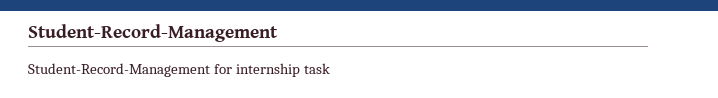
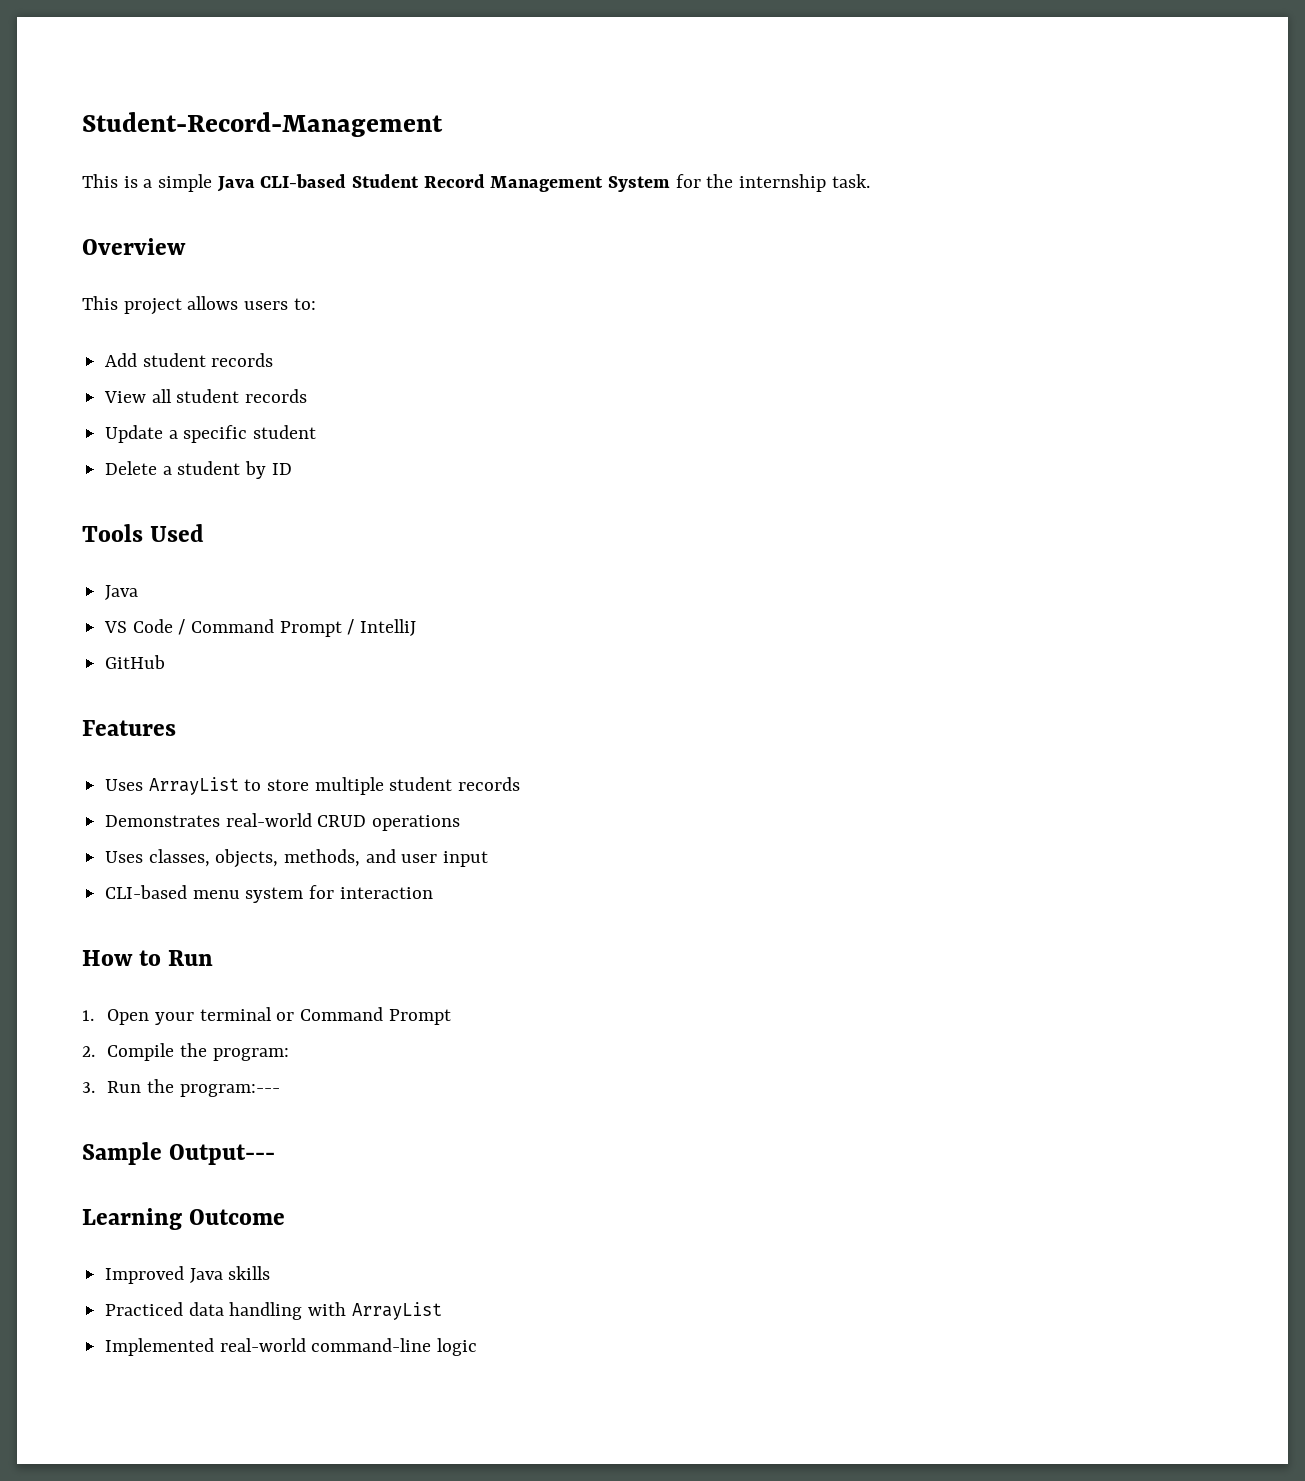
[28,63,330,77] Student-Record-Management for internship task -> [82,174,870,192] [82,238,186,255] [82,296,316,315] [105,353,274,367] [104,389,308,403] [105,425,317,443] [105,461,292,479] [82,524,205,542] [105,585,139,600] [104,619,417,637] [105,655,166,669] [82,720,176,736] [105,777,521,795] [105,813,461,831] [105,849,489,868] [105,885,433,903] [82,950,214,966] [82,1007,451,1025] [82,1043,289,1061] [82,1079,280,1097] [82,1142,276,1165] [82,1208,286,1230] [105,1266,271,1284] [105,1302,442,1320] [105,1338,478,1356] This is a simple Java CLI-based Student Record Management System for the internship task. // Overview // This project allows users to: // Add student records // View all student records // Update a specific student // Delete a student by ID // Tools Used // Java // VS Code / Command Prompt / IntelliJ // GitHub // Features // Uses ArrayList to store multiple student records // Demonstrates real-world CRUD operations // Uses classes, objects, methods, and user input // CLI-based menu system for interaction // How to Run // 1. Open your terminal or Command Prompt // 2. Compile the program: // 3. Run the program:--- // Sample Output--- // Learning Outcome // Improved Java skills // Practiced data handling with ArrayList // Implemented real-world command-line logic

